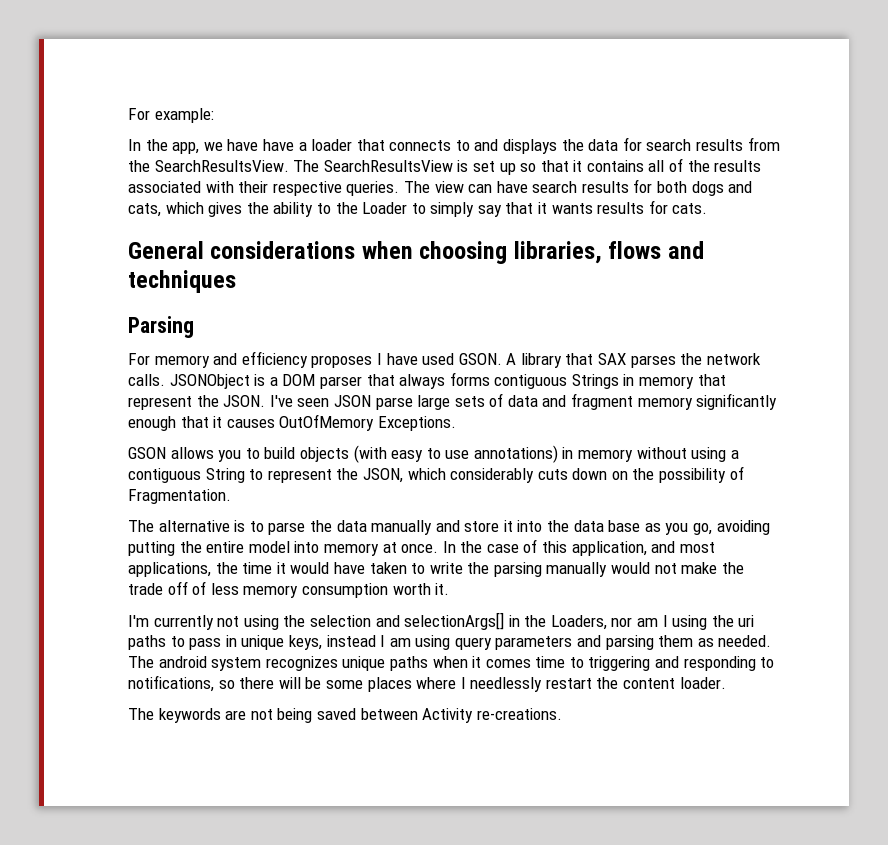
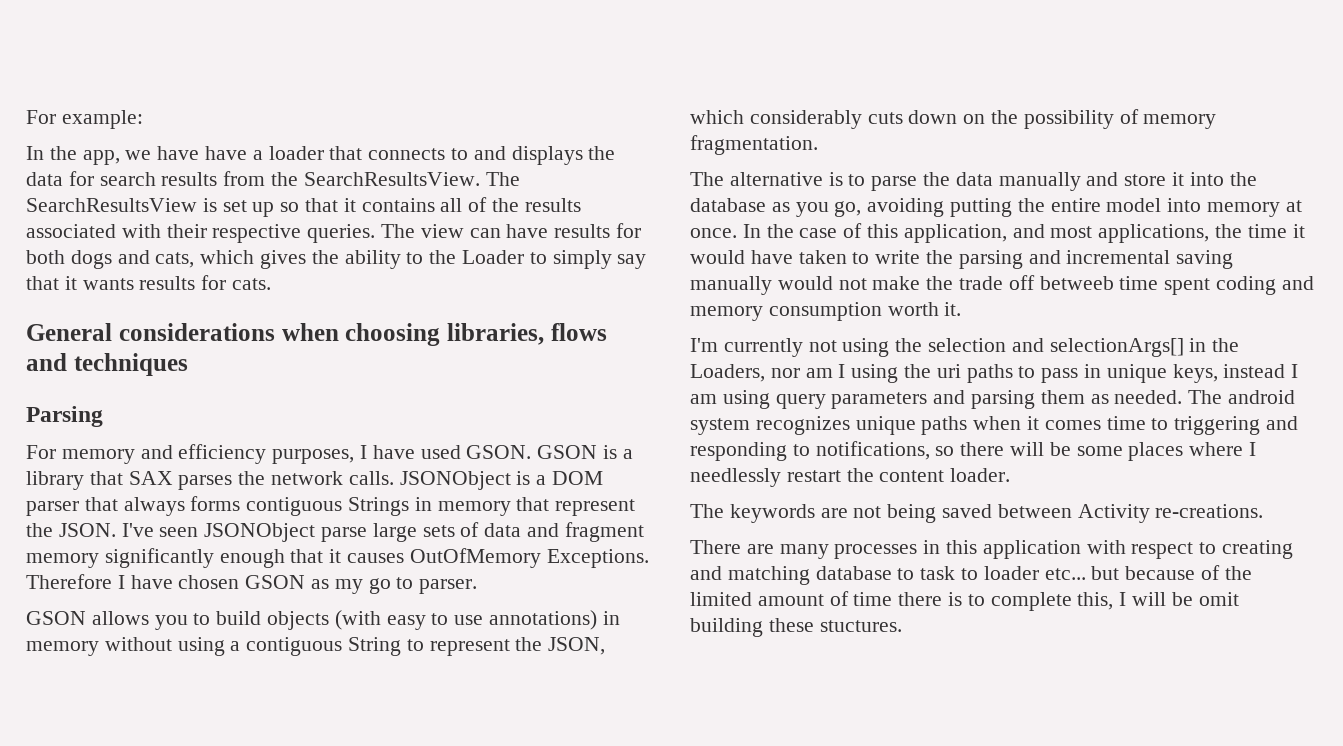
[532,181,578,193] search -> (549, 231) none
[311,355,373,368] proposes -> [272,449,355,464] purposes,
[506,353,517,365] A -> [537,445,633,459] GSON is a
[333,395,371,407] JSON -> [204,523,316,542] JSONObject
(456, 423) none -> [26,574,478,594] Therefore I have chosen GSON as my go to parser.
[128,489,231,504] Fragmentation. -> [1143,114,1217,129] [690,135,818,155] memory fragmentation.
[573,520,641,532] data base -> [690,198,766,212] database
(542, 569) none -> [1028,250,1234,269] and incremental saving
[192,581,239,595] of less -> [1039,276,1314,295] betweeb time spent coding and
(562, 714) none -> [690,540,1294,559] [690,565,1252,585] [690,591,1239,611] [690,618,902,637] // There are many processes in this application with respect to creating and matching database to task to loader etc... but because of the limited amount of time there is to complete this, I will be omit building these stuctures.

